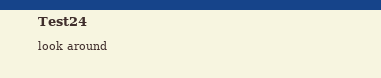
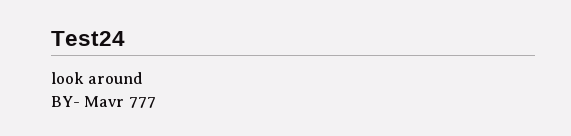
(107, 45) none -> [51,96,156,108] // BY- Mavr 777

